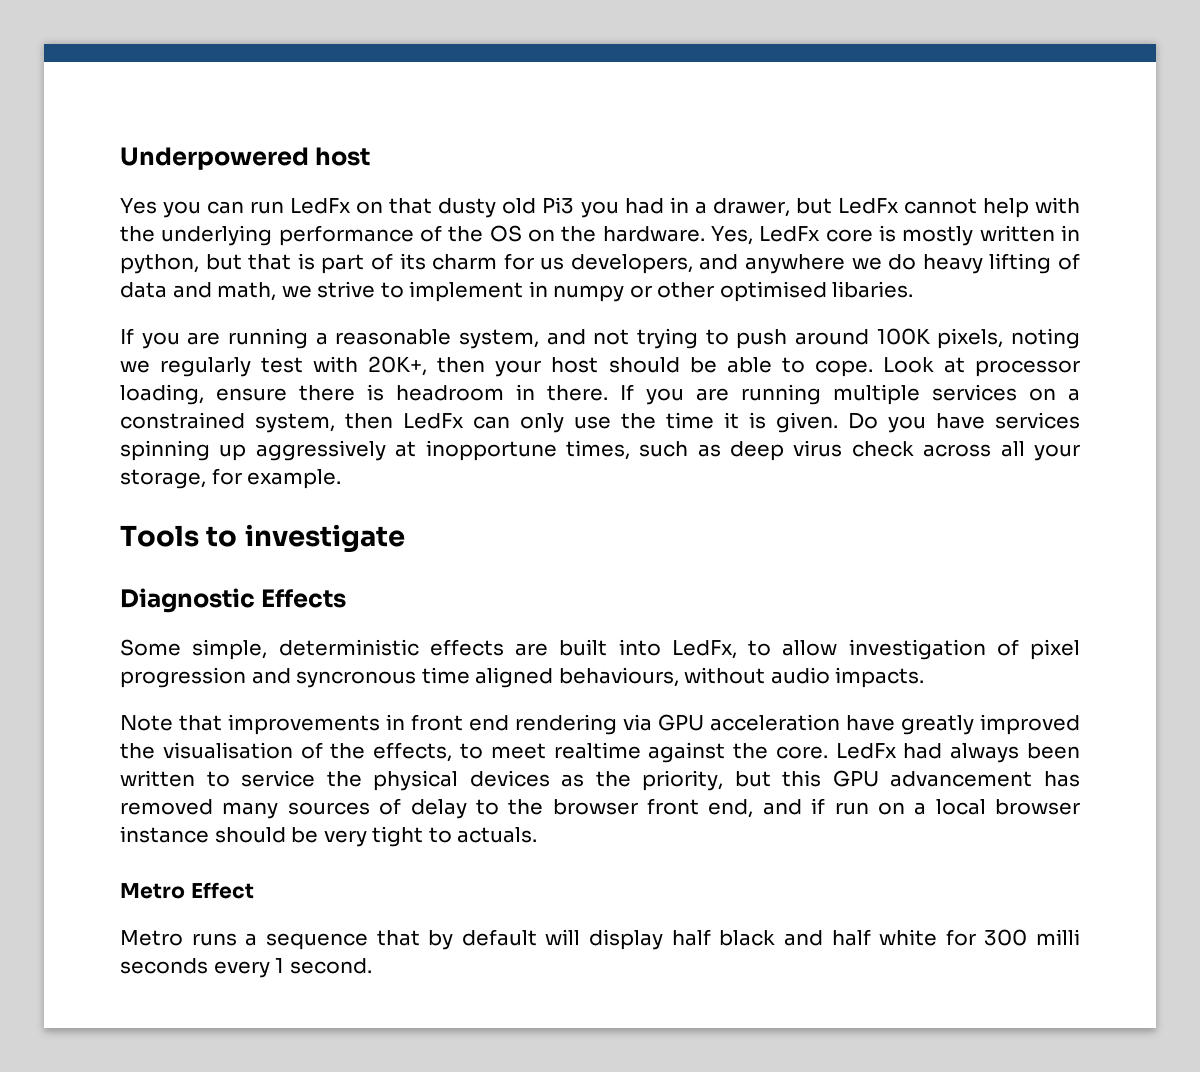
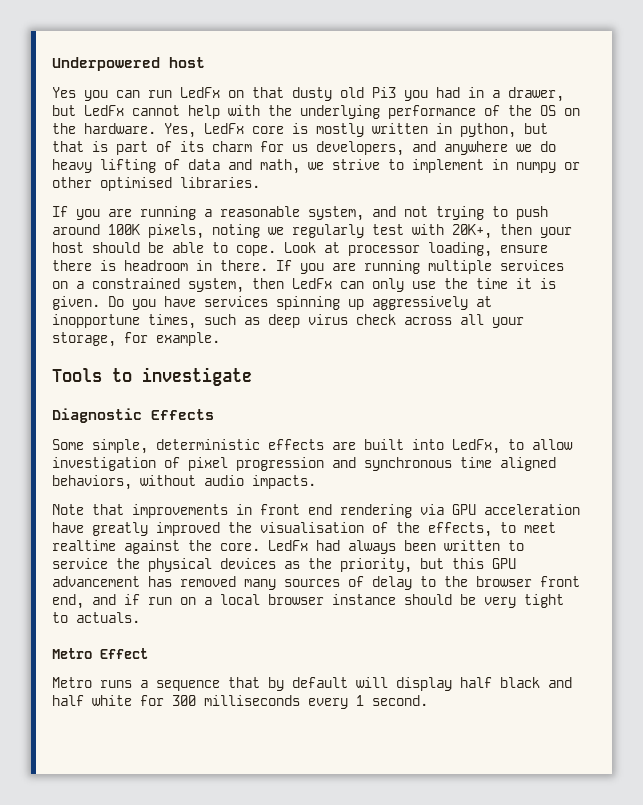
[832,281,914,298] libaries. -> [180,177,260,188] libraries.
[296,671,417,688] syncronous -> [364,457,452,471] synchronous
[558,667,679,687] behaviours, -> [52,475,132,490] behaviors,
[1036,929,1080,945] [120,958,208,974] milli seconds -> [204,695,300,706] milliseconds

